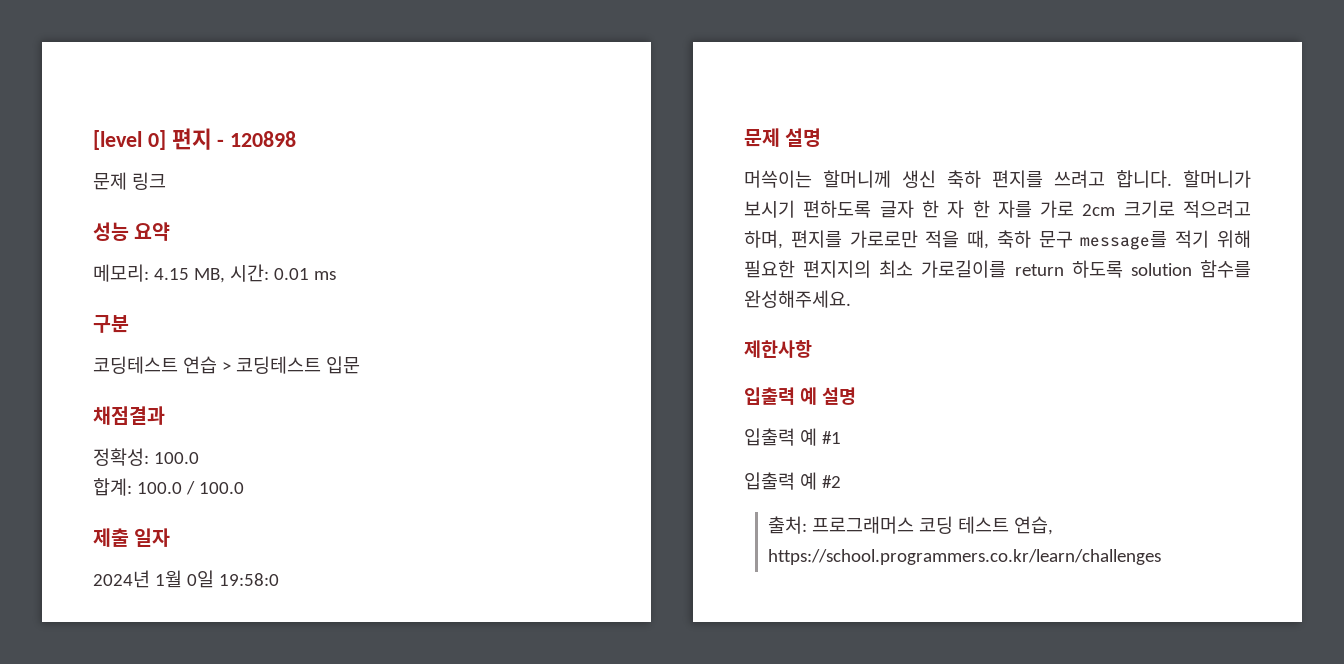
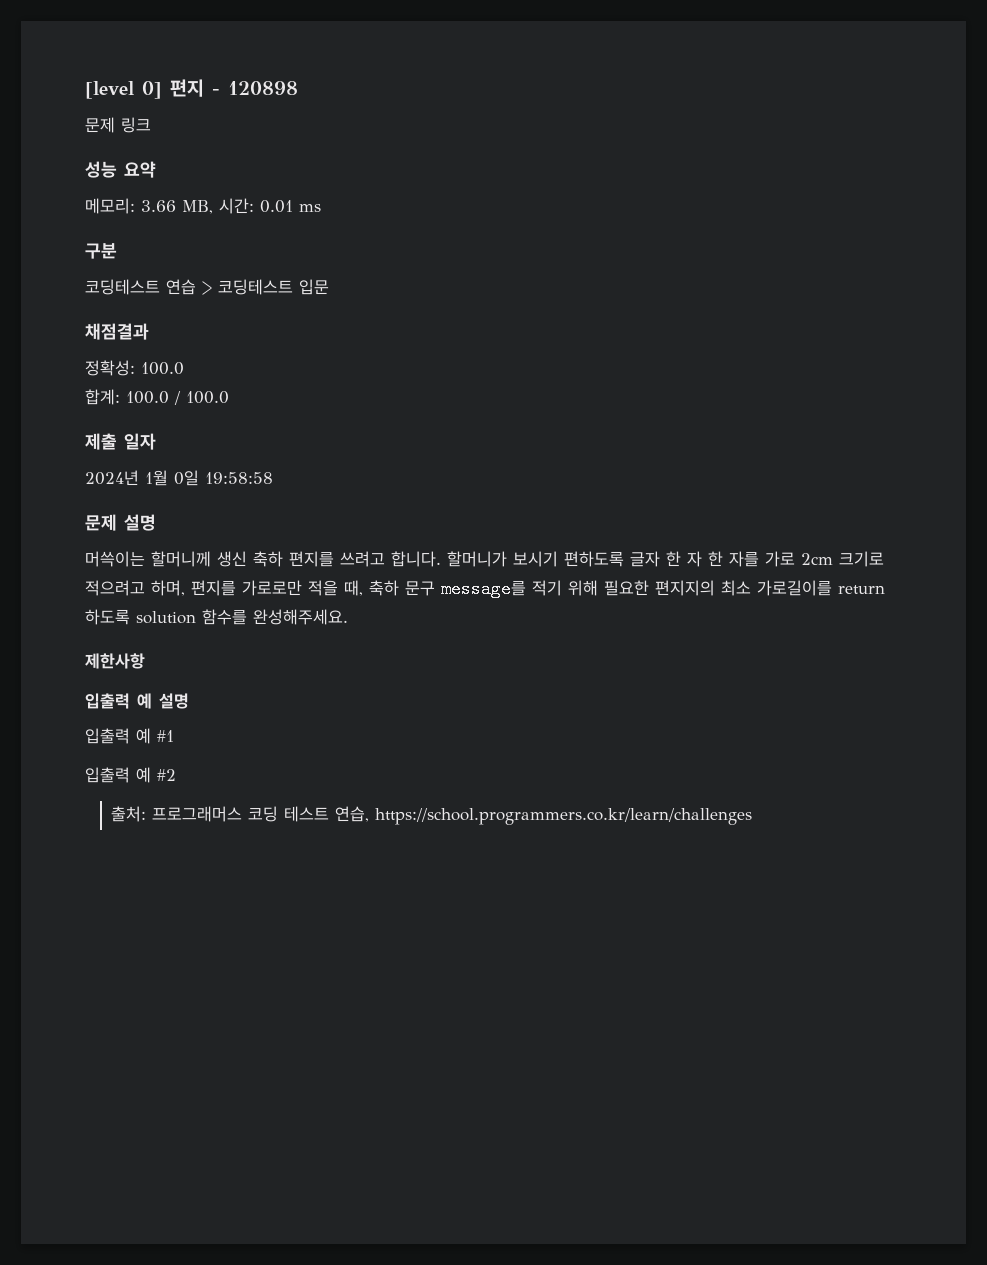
[153,268,189,280] 4.15 -> [141,200,176,212] 3.66
[218,573,279,586] 19:58:0 -> [205,472,273,484] 19:58:58

